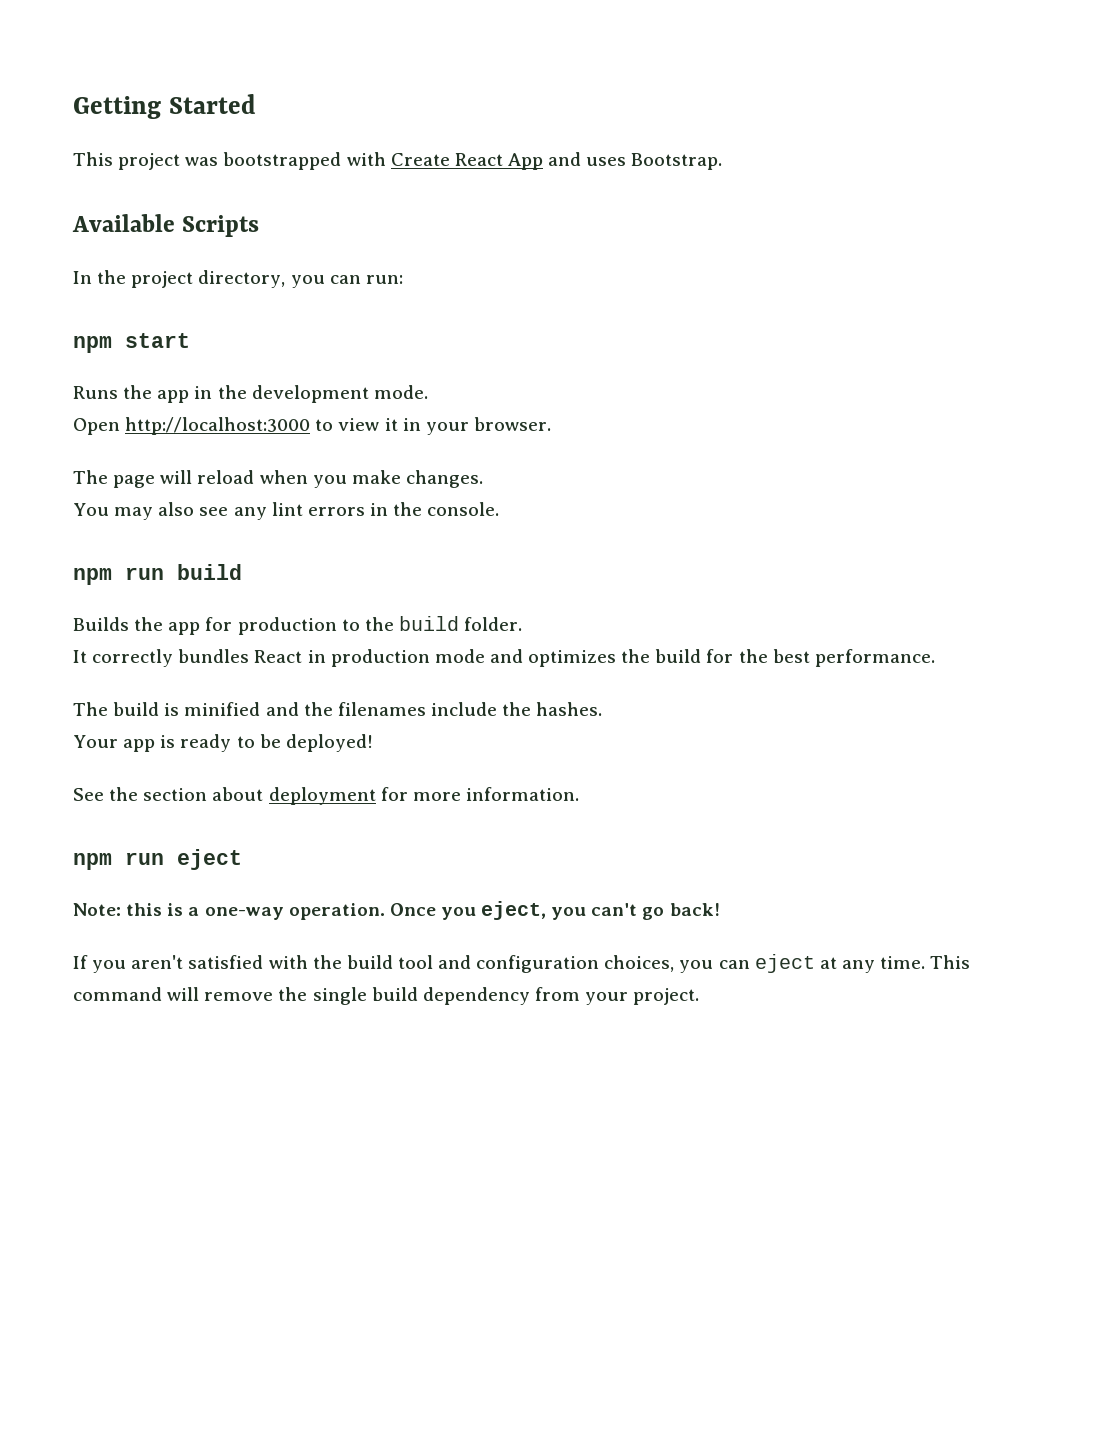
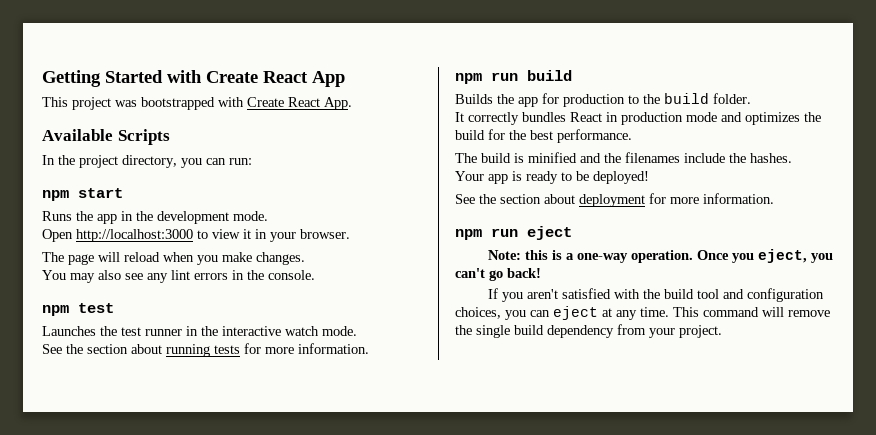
(256, 104) none -> [167,70,345,87] with Create React App
[507,152,723,170] App and uses Bootstrap. -> [324,97,352,110] App.
(500, 509) none -> [42,303,114,316] [42,326,357,336] [42,343,369,357] // npm test // Launches the test runner in the interactive watch mode. // See the section about running tests for more information.

